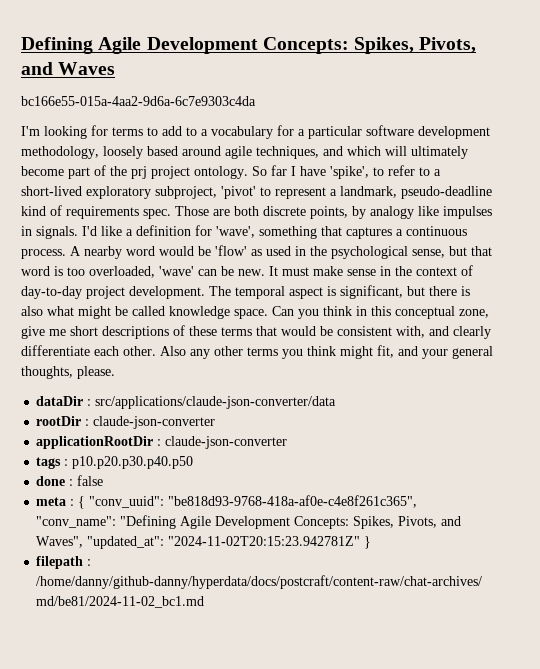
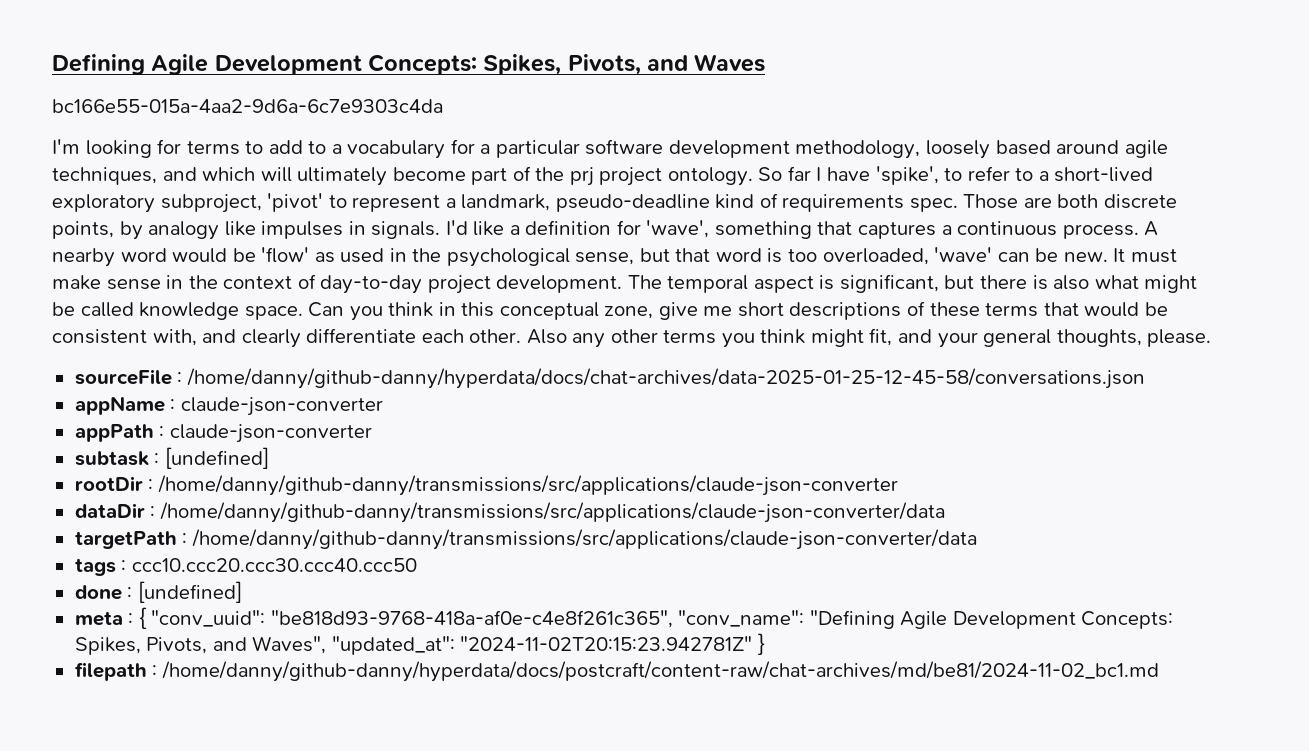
[36,396,337,409] [36,416,216,429] [36,436,288,449] dataDir : src/applications/claude-json-converter/data // rootDir : claude-json-converter // applicationRootDir : claude-json-converter -> [74,368,1145,389] [74,396,383,416] [74,424,372,443] [74,447,269,469] [74,475,898,496] [74,502,945,523] [74,529,977,550] sourceFile : /home/danny/github-danny/hyperdata/docs/chat-archives/data-2025-01-25-12-45-58/conversations.json // appName : claude-json-converter // appPath : claude-json-converter // subtask : [undefined] // rootDir : /home/danny/github-danny/transmissions/src/applications/claude-json-converter // dataDir : /home/danny/github-danny/transmissions/src/applications/claude-json-converter/data // targetPath : /home/danny/github-danny/transmissions/src/applications/claude-json-converter/data
[72,456,194,469] p10.p20.p30.p40.p50 -> [131,558,417,572] ccc10.ccc20.ccc30.ccc40.ccc50
[77,475,104,486] false -> [137,581,242,603] [undefined]

